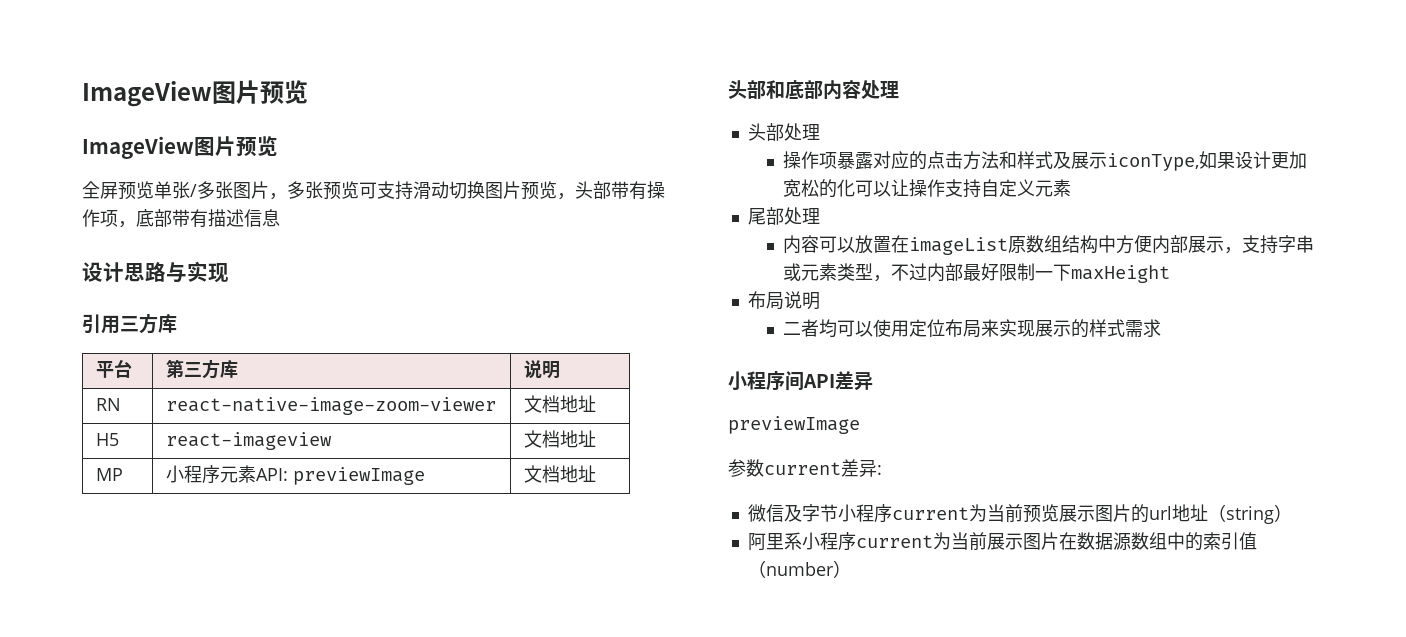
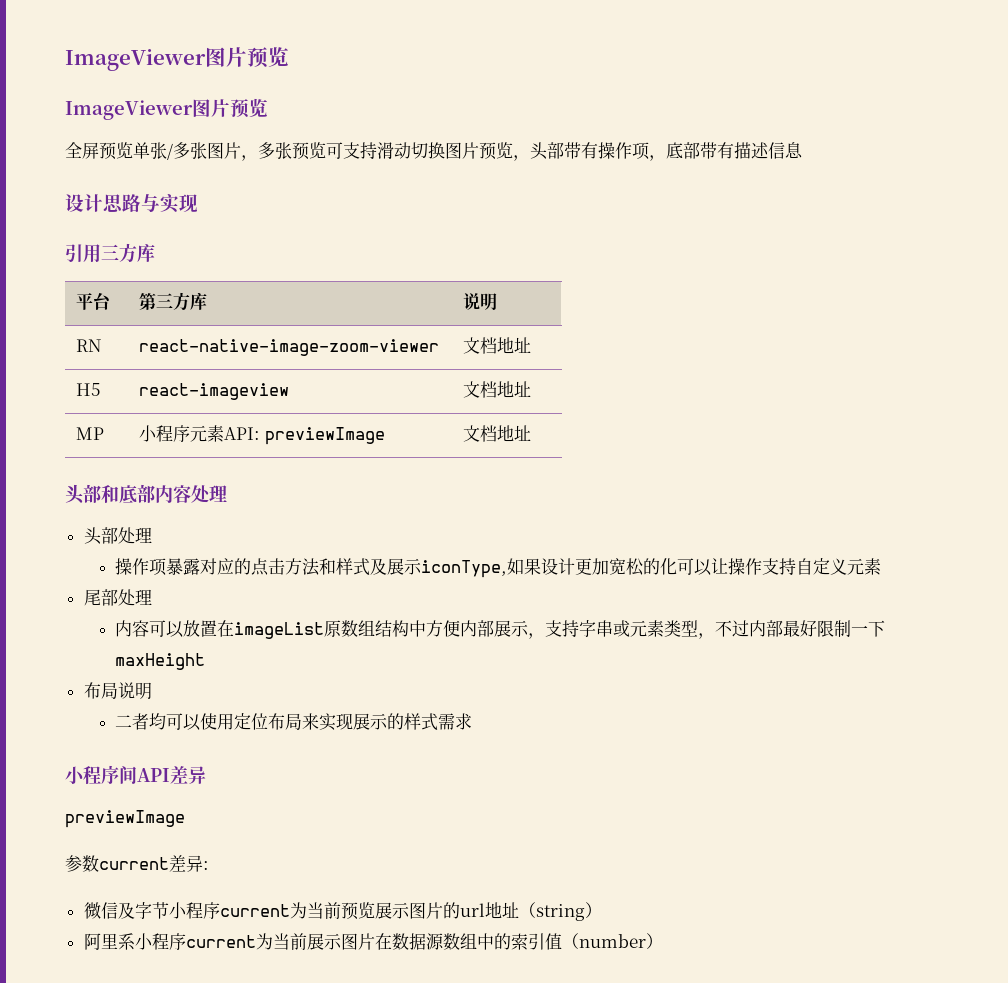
[82,80,308,107] [82,136,194,159] ImageView图片预览 // ImageView -> [65,47,289,71] [65,100,193,120] ImageViewer图片预览 // ImageViewer

